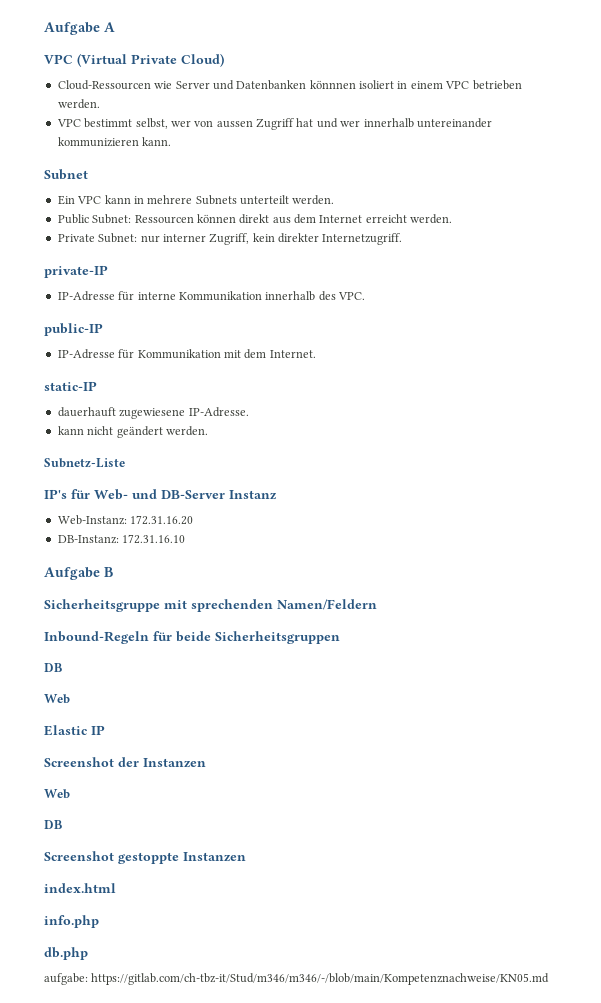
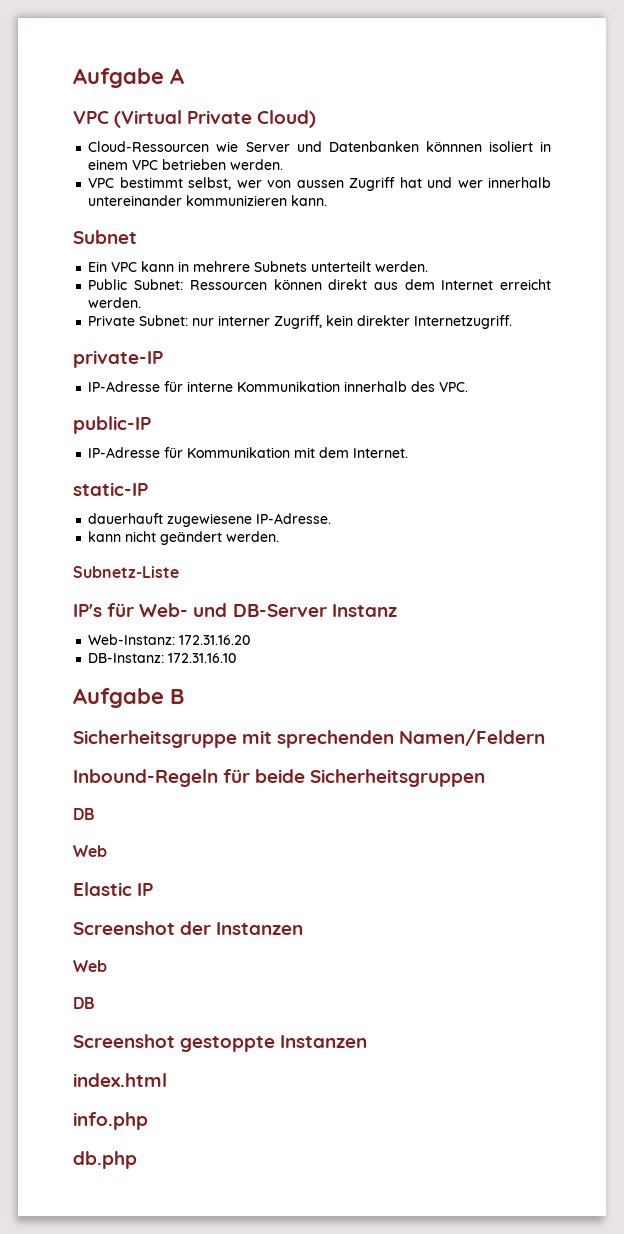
[44,973,550,985] // aufgabe: https://gitlab.com/ch-tbz-it/Stud/m346/m346/-/blob/main/Kompetenznachweise/KN05.md -> (137, 1160) none

